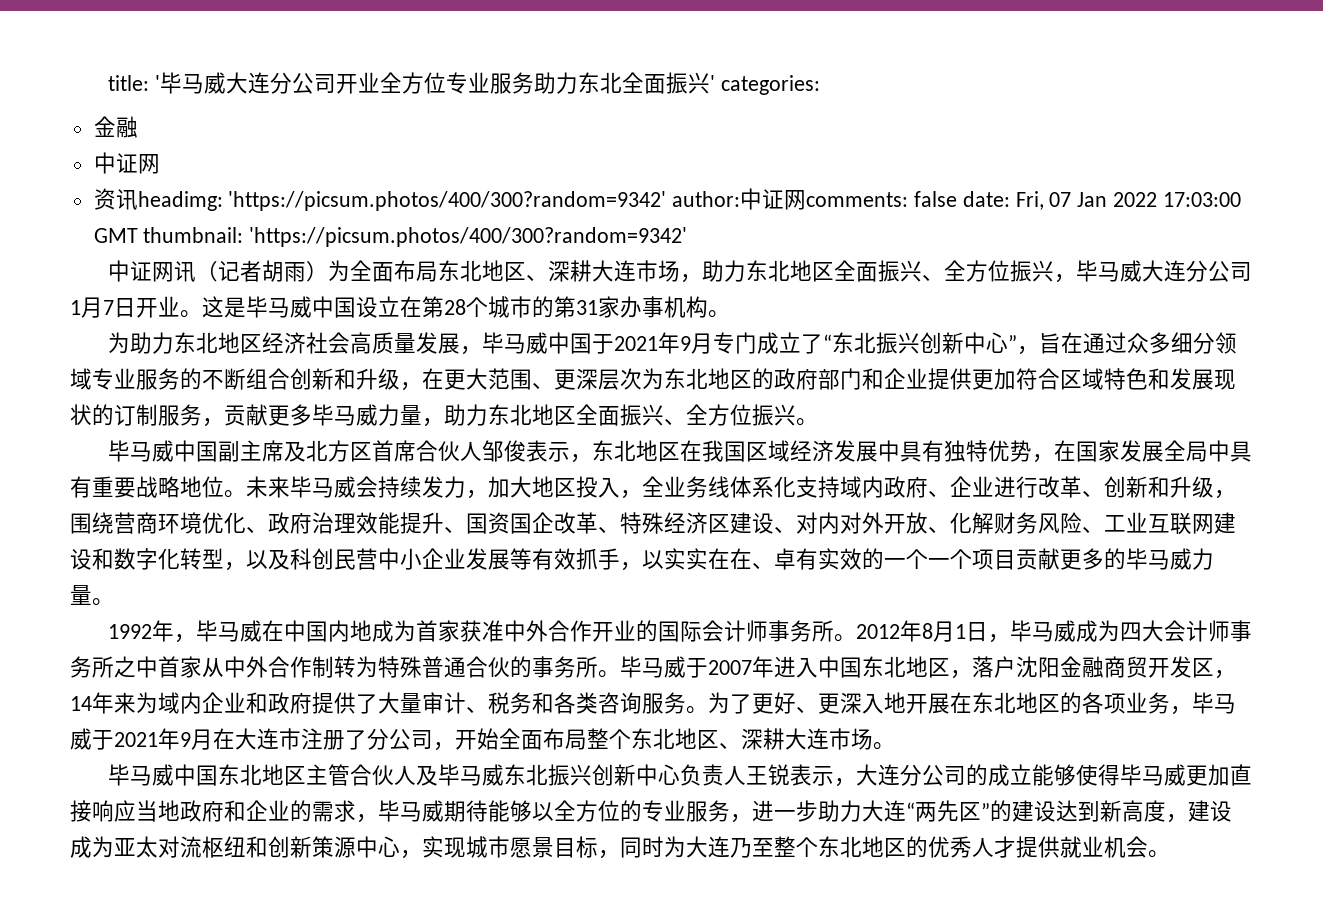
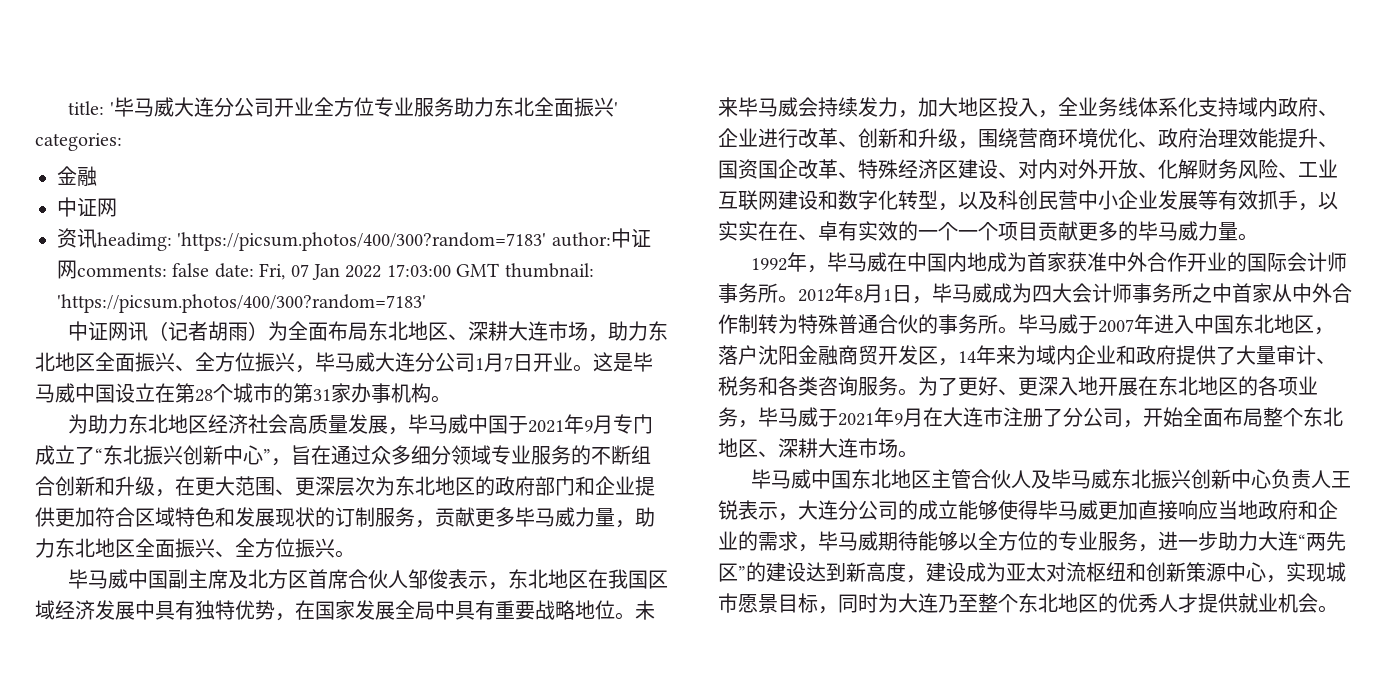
[228,191,667,211] 'https://picsum.photos/400/300?random=9342' -> [177,232,547,251] 'https://picsum.photos/400/300?random=7183'
[249,227,688,247] 'https://picsum.photos/400/300?random=9342' -> [57,294,426,313] 'https://picsum.photos/400/300?random=7183'

